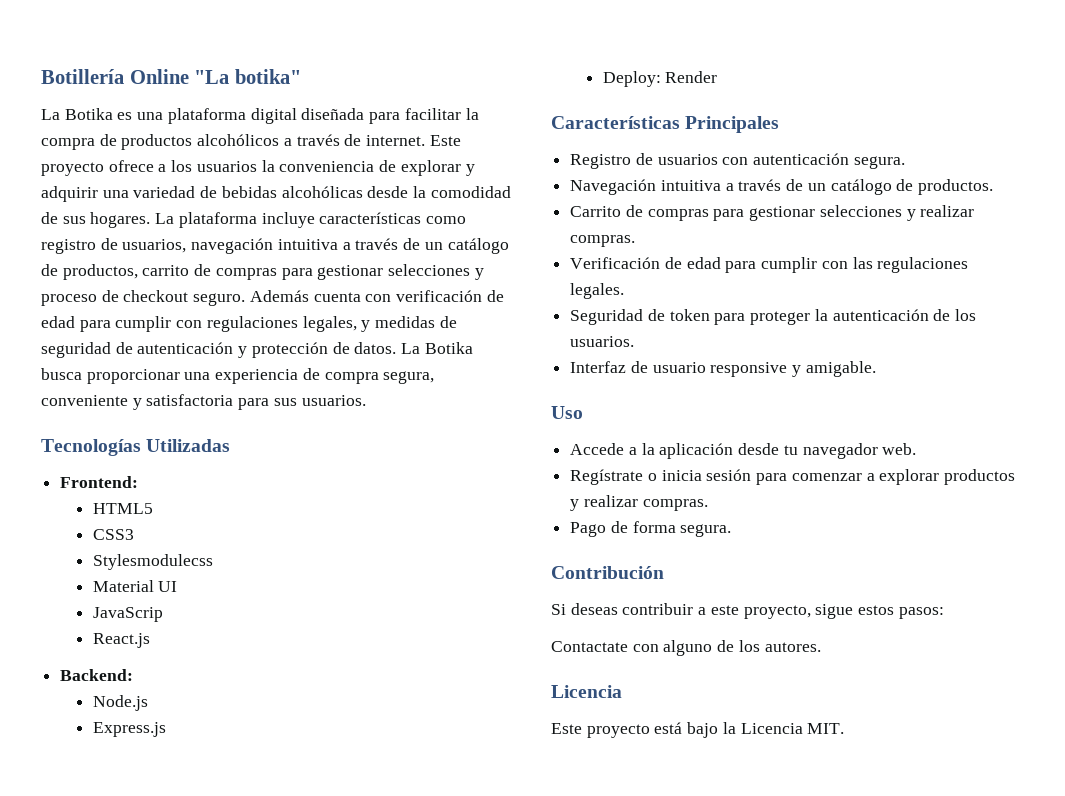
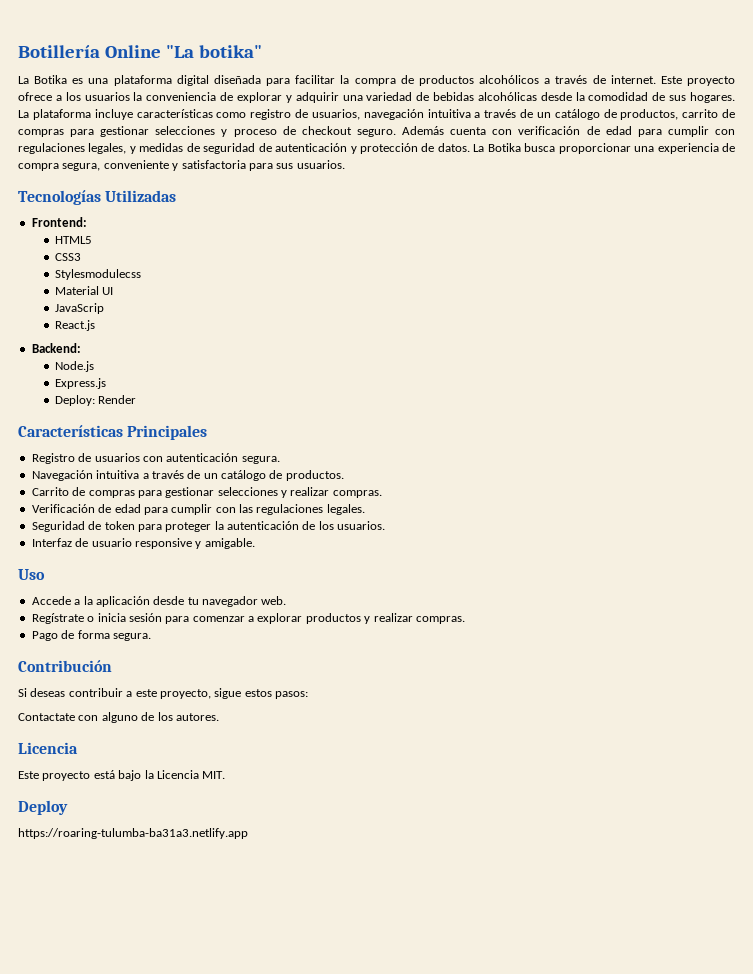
(845, 728) none -> [18,800,68,815] [18,828,248,839] // Deploy // https://roaring-tulumba-ba31a3.netlify.app

